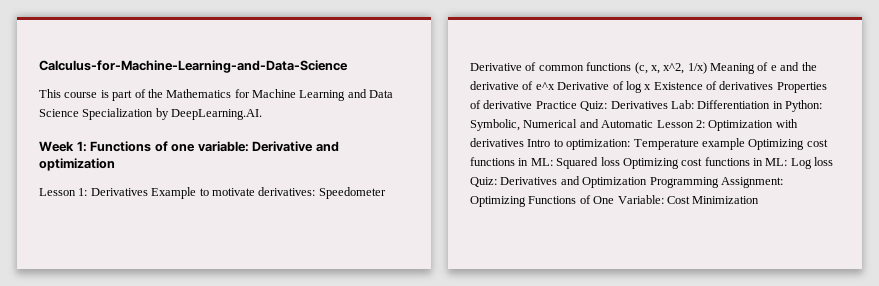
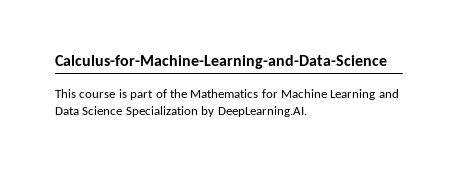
[39,141,339,152] [39,158,115,171] [39,187,386,199] [470,62,817,74] [470,81,827,93] [470,100,822,112] [470,119,798,131] [470,138,828,150] [470,157,834,169] [470,176,783,188] [470,195,760,207] // Week 1: Functions of one variable: Derivative and optimization // Lesson 1: Derivatives Example to motivate derivatives: Speedometer Derivative of common functions (c, x, x^2, 1/x) Meaning of e and the derivative of e^x Derivative of log x Existence of derivatives Properties of derivative Practice Quiz: Derivatives Lab: Differentiation in Python: Symbolic, Numerical and Automatic Lesson 2: Optimization with derivatives Intro to optimization: Temperature example Optimizing cost functions in ML: Squared loss Optimizing cost functions in ML: Log loss Quiz: Derivatives and Optimization Programming Assignment: Optimizing Functions of One Variable: Cost Minimization -> (307, 111) none

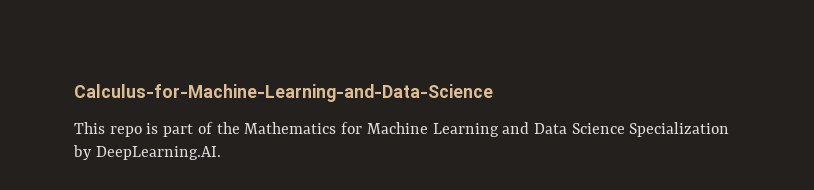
[79,92,116,98] course -> [109,126,142,137] repo

